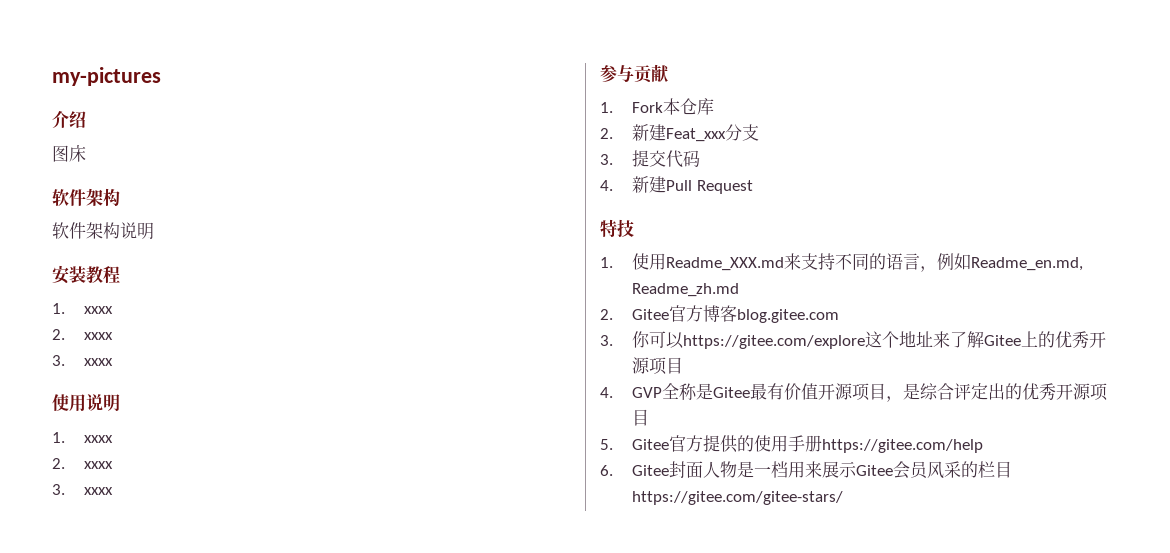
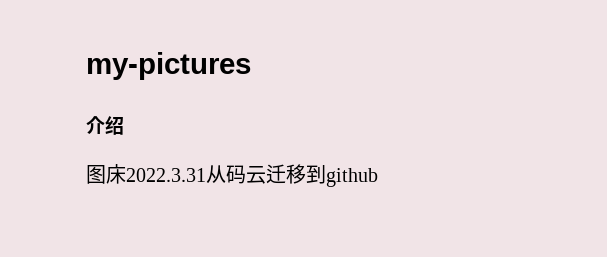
[52,188,120,206] [52,222,154,240] [52,265,120,284] [52,303,114,314] [52,329,114,340] [52,355,114,366] [52,394,120,412] [52,432,114,443] [52,458,114,469] [52,484,114,495] [600,64,669,84] [600,98,715,115] [600,124,760,142] [600,150,701,168] [600,176,754,194] [600,219,634,237] [600,253,1084,272] [632,283,740,297] [600,305,840,323] [600,331,1107,349] [632,357,684,375] [600,383,1109,402] [632,409,650,426] [600,435,984,453] [600,461,1013,479] [632,491,844,505] // 软件架构 // 软件架构说明 // 安装教程 // 1. xxxx // 2. xxxx // 3. xxxx // 使用说明 // 1. xxxx // 2. xxxx // 3. xxxx // 参与贡献 // 1. Fork本仓库 // 2.新建Feat_xxx分支 // 3.提交代码 // 4.新建Pull Request // 特技 // 1.使用Readme_XXX.md来支持不同的语言，例如Readme_en.md, Readme_zh.md // 2. Gitee官方博客blog.gitee.com // 3.你可以https://gitee.com/explore这个地址来了解Gitee上的优秀开源项目 // 4. GVP全称是Gitee最有价值开源项目，是综合评定出的优秀开源项目 // 5. Gitee官方提供的使用手册https://gitee.com/help // 6. Gitee封面人物是一档用来展示Gitee会员风采的栏目https://gitee.com/gitee-stars/ -> [126,164,378,187] 2022.3.31从码云迁移到github

